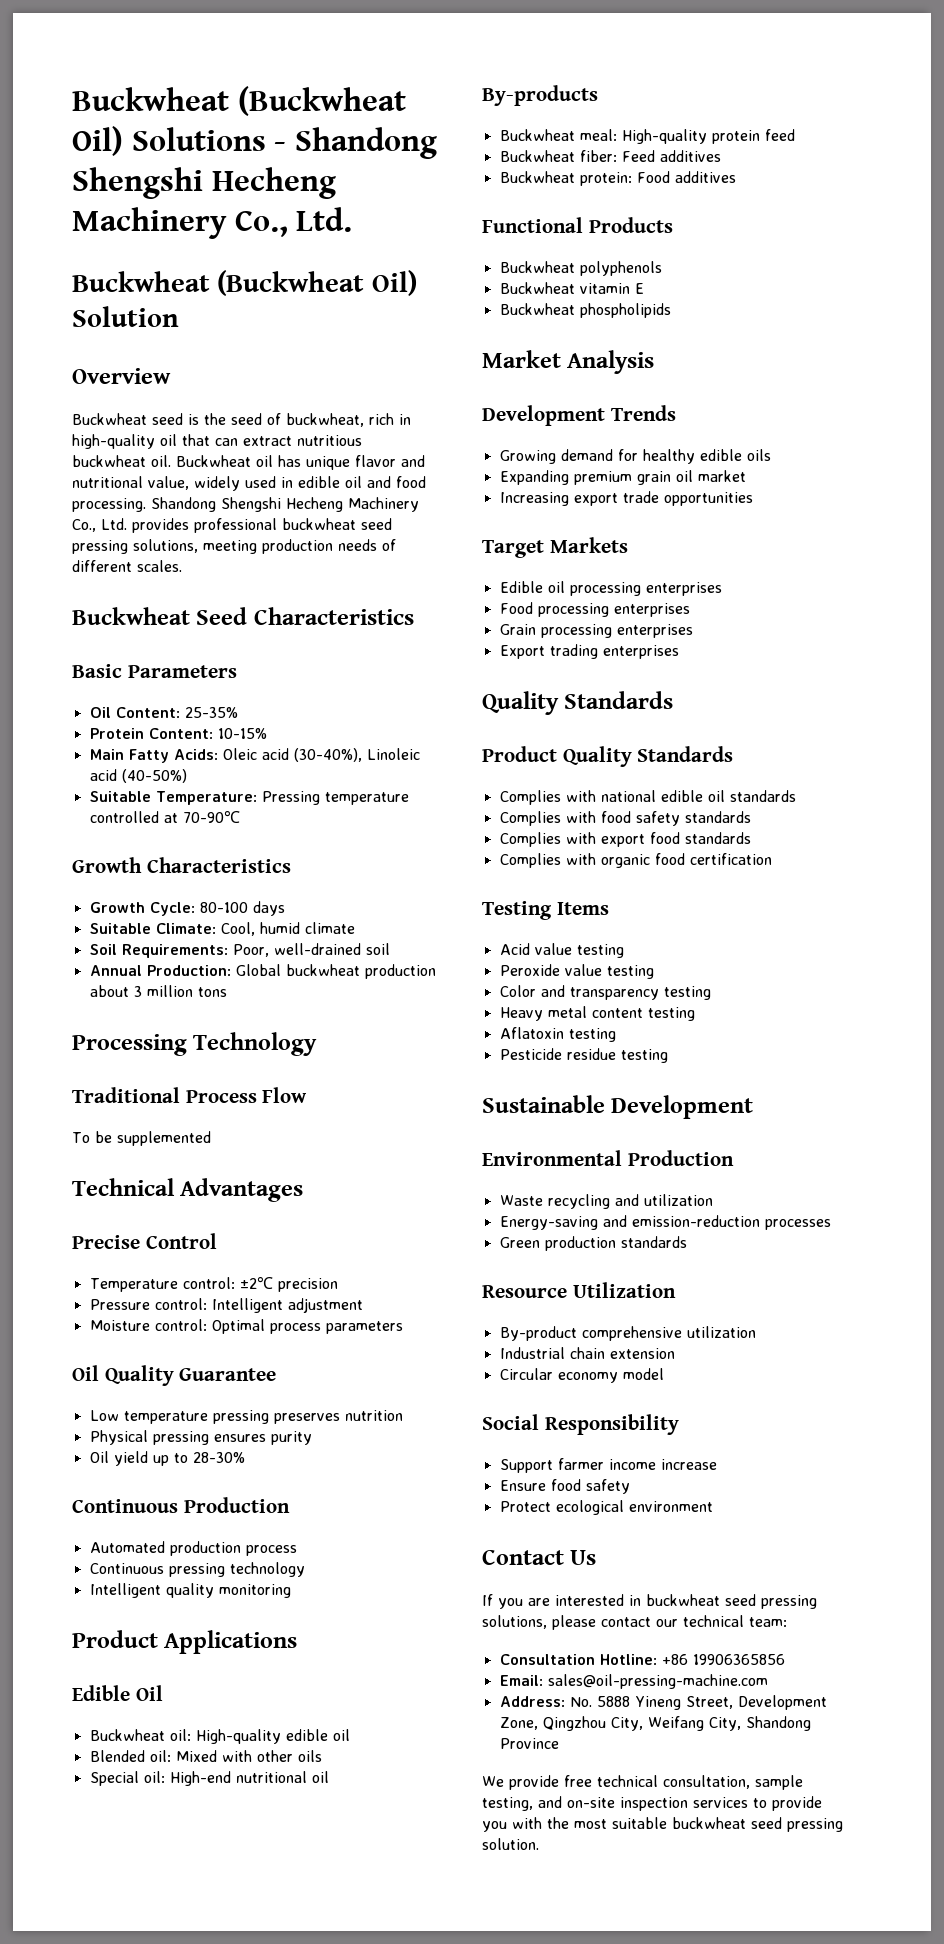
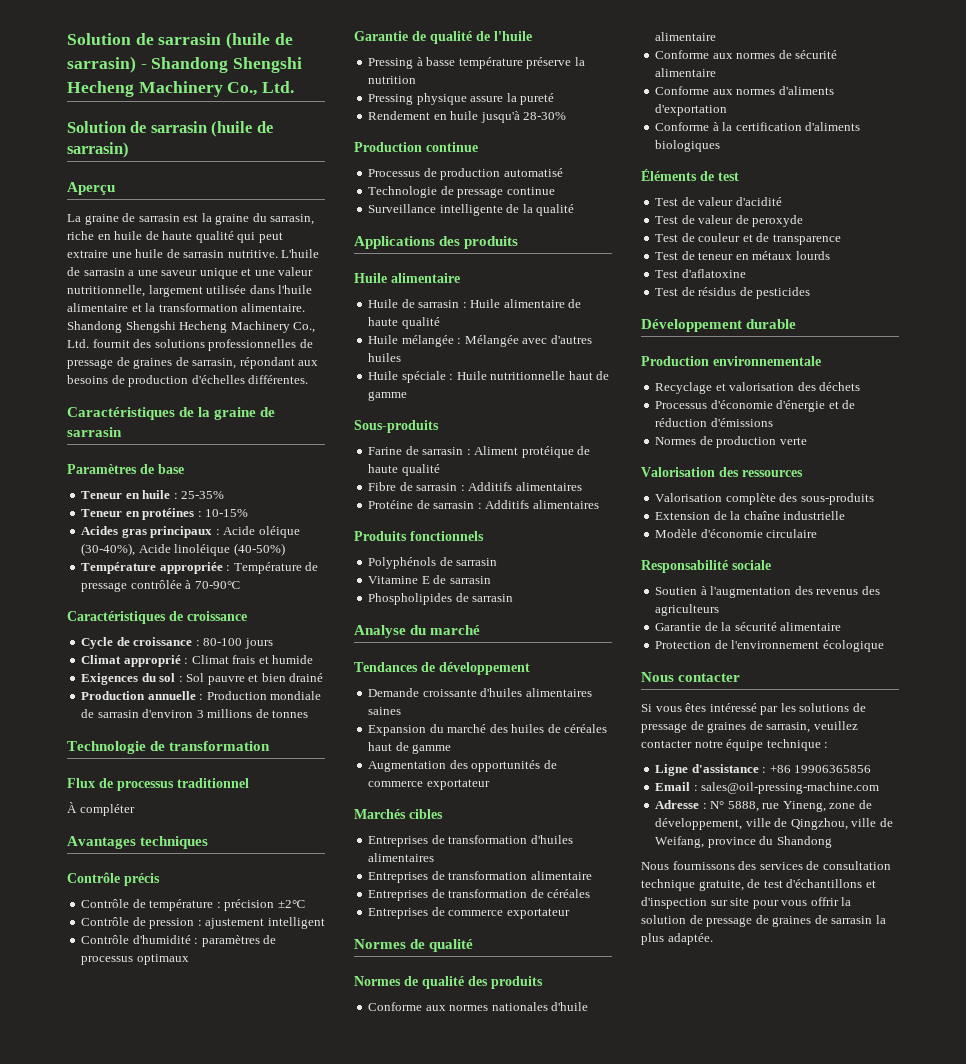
[72,86,406,116] [72,126,266,156] Buckwheat (Buckwheat Oil) Solutions -> [67,32,293,49] [67,56,136,73] Solution de sarrasin (huile de sarrasin)
[72,270,417,296] [72,306,179,327] [72,368,171,384] [72,413,411,427] [72,434,362,449] [72,455,425,470] [72,476,426,491] [72,497,419,512] [72,518,392,533] [72,539,396,554] [72,560,182,572] [72,607,414,625] [72,664,237,678] [89,707,238,718] [89,728,267,739] [89,748,420,763] [89,769,187,783] [89,791,409,805] [89,810,240,823] [72,857,291,873] [89,901,285,916] [89,922,355,936] [89,943,390,958] [89,964,436,979] [89,985,227,997] [72,1032,318,1056] [72,1087,308,1103] [72,1131,211,1146] [72,1178,304,1202] [72,1233,217,1249] [89,1276,338,1292] [89,1298,363,1313] [89,1319,403,1334] [72,1365,277,1386] [89,1410,403,1424] [89,1430,312,1445] [89,1451,188,1466] Buckwheat (Buckwheat Oil) Solution // Overview // Buckwheat seed is the seed of buckwheat, rich in high-quality oil that can extract nutritious buckwheat oil. Buckwheat oil has unique flavor and nutritional value, widely used in edible oil and food processing. Shandong Shengshi Hecheng Machinery Co., Ltd. provides professional buckwheat seed pressing solutions, meeting production needs of different scales. // Buckwheat Seed Characteristics // Basic Parameters // Oil Content: 25-35% // Protein Content: 10-15% // Main Fatty Acids: Oleic acid (30-40%), Linoleic acid (40-50%) // Suitable Temperature: Pressing temperature controlled at 70-90℃ // Growth Characteristics // Growth Cycle: 80-100 days // Suitable Climate: Cool, humid climate // Soil Requirements: Poor, well-drained soil // Annual Production: Global buckwheat production about 3 million tons // Processing Technology // Traditional Process Flow // To be supplemented // Technical Advantages // Precise Control // Temperature control: ±2℃ precision // Pressure control: Intelligent adjustment // Moisture control: Optimal process parameters // Oil Quality Guarantee // Low temperature pressing preserves nutrition // Physical pressing ensures purity // Oil yield up to -> [67,121,273,137] [67,142,129,158] [67,182,115,195] [67,213,315,225] [67,231,283,243] [67,249,320,258] [67,267,314,279] [67,285,313,297] [67,303,306,312] [67,321,316,333] [67,339,313,351] [67,357,319,369] [67,375,309,387] [67,407,276,420] [67,427,122,437] [67,464,184,474] [81,490,225,499] [81,508,249,520] [81,526,300,538] [81,543,285,556] [81,562,319,574] [81,580,240,592] [67,611,247,624] [81,637,273,649] [81,655,314,667] [81,673,324,685] [81,691,322,700] [81,709,309,718] [67,741,271,754] [67,778,249,791] [67,802,135,816] [67,836,209,849] [67,872,160,886] [81,899,305,911] [81,917,325,929] [81,935,277,947] [81,954,189,965] [354,31,532,44] [368,57,585,69] [368,76,417,84] [368,93,555,105] [368,111,520,123] Solution de sarrasin (huile de sarrasin) // Aperçu // La graine de sarrasin est la graine du sarrasin, riche en huile de haute qualité qui peut extraire une huile de sarrasin nutritive. L'huile de sarrasin a une saveur unique et une valeur nutritionnelle, largement utilisée dans l'huile alimentaire et la transformation alimentaire. Shandong Shengshi Hecheng Machinery Co., Ltd. fournit des solutions professionnelles de pressage de graines de sarrasin, répondant aux besoins de production d'échelles différentes. // Caractéristiques de la graine de sarrasin // Paramètres de base // Teneur en huile : 25-35% // Teneur en protéines : 10-15% // Acides gras principaux : Acide oléique (30-40%), Acide linoléique (40-50%) // Température appropriée : Température de pressage contrôlée à 70-90℃ // Caractéristiques de croissance // Cycle de croissance : 80-100 jours // Climat approprié : Climat frais et humide // Exigences du sol : Sol pauvre et bien drainé // Production annuelle : Production mondiale de sarrasin d'environ 3 millions de tonnes // Technologie de transformation // Flux de processus traditionnel // À compléter // Avantages techniques // Contrôle précis // Contrôle de température : précision ±2℃ // Contrôle de pression : ajustement intelligent // Contrôle d'humidité : paramètres de processus optimaux // Garantie de qualité de l'huile // Pressing à basse température préserve la nutrition // Pressing physique assure la pureté // Rendement en huile jusqu'à
[72,1497,290,1513] [89,1541,297,1556] [89,1562,305,1577] [89,1583,291,1598] [72,1630,298,1654] [72,1685,163,1701] [89,1729,350,1744] [89,1750,322,1762] [89,1771,329,1786] [482,85,598,106] [499,129,795,144] [499,150,721,162] [499,171,736,186] [482,217,673,233] [499,261,662,276] [499,282,644,294] [499,303,671,318] [482,350,655,374] [482,405,676,426] [499,449,771,464] [499,470,746,485] [499,491,753,506] [482,537,628,558] [499,581,722,596] [499,602,690,617] [499,624,693,638] [499,644,679,659] [482,691,674,715] [482,746,734,767] [499,790,796,805] [499,811,751,826] [499,832,751,847] [499,853,772,868] [482,901,609,920] [499,943,624,958] [499,964,654,979] [499,985,711,1000] [499,1006,695,1021] [499,1027,616,1042] [499,1048,668,1063] [482,1095,754,1119] [482,1150,734,1166] [499,1194,713,1209] [499,1215,831,1230] [499,1236,687,1251] [482,1282,676,1298] [499,1326,756,1341] [499,1347,675,1359] [499,1368,664,1383] [482,1414,679,1435] [499,1458,717,1473] [499,1479,630,1494] [499,1500,713,1515] [482,1550,597,1565] [482,1594,817,1609] [482,1615,787,1630] [499,1654,657,1665] Continuous Production // Automated production process // Continuous pressing technology // Intelligent quality monitoring // Product Applications // Edible Oil // Buckwheat oil: High-quality edible oil // Blended oil: Mixed with other oils // Special oil: High-end nutritional oil // By-products // Buckwheat meal: High-quality protein feed // Buckwheat fiber: Feed additives // Buckwheat protein: Food additives // Functional Products // Buckwheat polyphenols // Buckwheat vitamin E // Buckwheat phospholipids // Market Analysis // Development Trends // Growing demand for healthy edible oils // Expanding premium grain oil market // Increasing export trade opportunities // Target Markets // Edible oil processing enterprises // Food processing enterprises // Grain processing enterprises // Export trading enterprises // Quality Standards // Product Quality Standards // Complies with national edible oil standards // Complies with food safety standards // Complies with export food standards // Complies with organic food certification // Testing Items // Acid value testing // Peroxide value testing // Color and transparency testing // Heavy metal content testing // Aflatoxin testing // Pesticide residue testing // Sustainable Development // Environmental Production // Waste recycling and utilization // Energy-saving and emission-reduction processes // Green production standards // Resource Utilization // By-product comprehensive utilization // Industrial chain extension // Circular economy model // Social Responsibility // Support farmer income increase // Ensure food safety // Protect ecological environment // Contact Us // If you are interested in buckwheat seed pressing solutions, please contact our technical team: // Consultation Hotline: -> [354,142,478,152] [368,168,563,180] [368,186,555,198] [368,204,575,216] [354,236,519,249] [354,273,460,283] [368,299,582,308] [368,317,440,329] [368,335,592,347] [368,353,402,362] [368,371,610,383] [368,391,408,401] [354,420,439,433] [368,446,591,458] [368,464,440,476] [368,482,582,491] [368,500,599,509] [354,531,484,541] [368,557,498,569] [368,575,491,584] [368,593,514,605] [354,625,481,638] [354,662,530,675] [368,688,592,697] [368,707,402,715] [368,724,608,736] [368,742,452,754] [368,760,557,772] [368,779,490,790] [354,809,443,819] [368,835,573,847] [368,853,435,862] [368,871,592,883] [368,889,591,901] [368,907,570,919] [354,939,474,952] [354,976,543,989] [368,1002,589,1011] [655,32,717,41] [655,50,838,59] [655,68,717,77] [655,86,834,95] [655,104,728,116] [655,122,861,131] [655,140,721,152] [641,169,739,181] [655,197,782,206] [655,215,804,227] [655,233,841,245] [655,251,830,260] [655,269,746,278] [655,287,811,299] [641,319,797,332] [641,356,821,366] [655,382,861,394] [655,400,856,412] [655,418,773,427] [655,436,807,448] [641,467,803,477] [655,493,874,505] [655,511,846,520] [655,529,818,538] [641,560,771,573] [655,586,880,598] [655,604,720,616] [655,622,842,631] [655,640,884,652] [641,672,741,682] [641,703,866,715] [641,721,858,733] [641,739,829,751] [655,764,767,776] Production continue // Processus de production automatisé // Technologie de pressage continue // Surveillance intelligente de la qualité // Applications des produits // Huile alimentaire // Huile de sarrasin : Huile alimentaire de haute qualité // Huile mélangée : Mélangée avec d'autres huiles // Huile spéciale : Huile nutritionnelle haut de gamme // Sous-produits // Farine de sarrasin : Aliment protéique de haute qualité // Fibre de sarrasin : Additifs alimentaires // Protéine de sarrasin : Additifs alimentaires // Produits fonctionnels // Polyphénols de sarrasin // Vitamine E de sarrasin // Phospholipides de sarrasin // Analyse du marché // Tendances de développement // Demande croissante d'huiles alimentaires saines // Expansion du marché des huiles de céréales haut de gamme // Augmentation des opportunités de commerce exportateur // Marchés cibles // Entreprises de transformation d'huiles alimentaires // Entreprises de transformation alimentaire // Entreprises de transformation de céréales // Entreprises de commerce exportateur // Normes de qualité // Normes de qualité des produits // Conforme aux normes nationales d'huile alimentaire // Conforme aux normes de sécurité alimentaire // Conforme aux normes d'aliments d'exportation // Conforme à la certification d'aliments biologiques // Éléments de test // Test de valeur d'acidité // Test de valeur de peroxyde // Test de couleur et de transparence // Test de teneur en métaux lourds // Test d'aflatoxine // Test de résidus de pesticides // Développement durable // Production environnementale // Recyclage et valorisation des déchets // Processus d'économie d'énergie et de réduction d'émissions // Normes de production verte // Valorisation des ressources // Valorisation complète des sous-produits // Extension de la chaîne industrielle // Modèle d'économie circulaire // Responsabilité sociale // Soutien à l'augmentation des revenus des agriculteurs // Garantie de la sécurité alimentaire // Protection de l'environnement écologique // Nous contacter // Si vous êtes intéressé par les solutions de pressage de graines de sarrasin, veuillez contacter notre équipe technique : // Ligne d'assistance :
[499,1675,543,1686] Email: -> [655,782,698,791] Email :
[499,1695,827,1710] [499,1716,811,1731] [499,1738,559,1749] [482,1775,803,1790] [482,1796,822,1811] [482,1817,843,1832] [482,1838,539,1850] Address: No. 5888 Yineng Street, Development Zone, Qingzhou City, Weifang City, Shandong Province // We provide free technical consultation, sample testing, and on-site inspection services to provide you with the most suitable buckwheat seed pressing solution. -> [655,800,872,812] [655,818,893,830] [655,836,832,848] [641,861,891,870] [641,879,876,891] [641,897,852,909] [641,915,886,927] [641,933,713,945] Adresse : N° 5888, rue Yineng, zone de développement, ville de Qingzhou, ville de Weifang, province du Shandong // Nous fournissons des services de consultation technique gratuite, de test d'échantillons et d'inspection sur site pour vous offrir la solution de pressage de graines de sarrasin la plus adaptée.

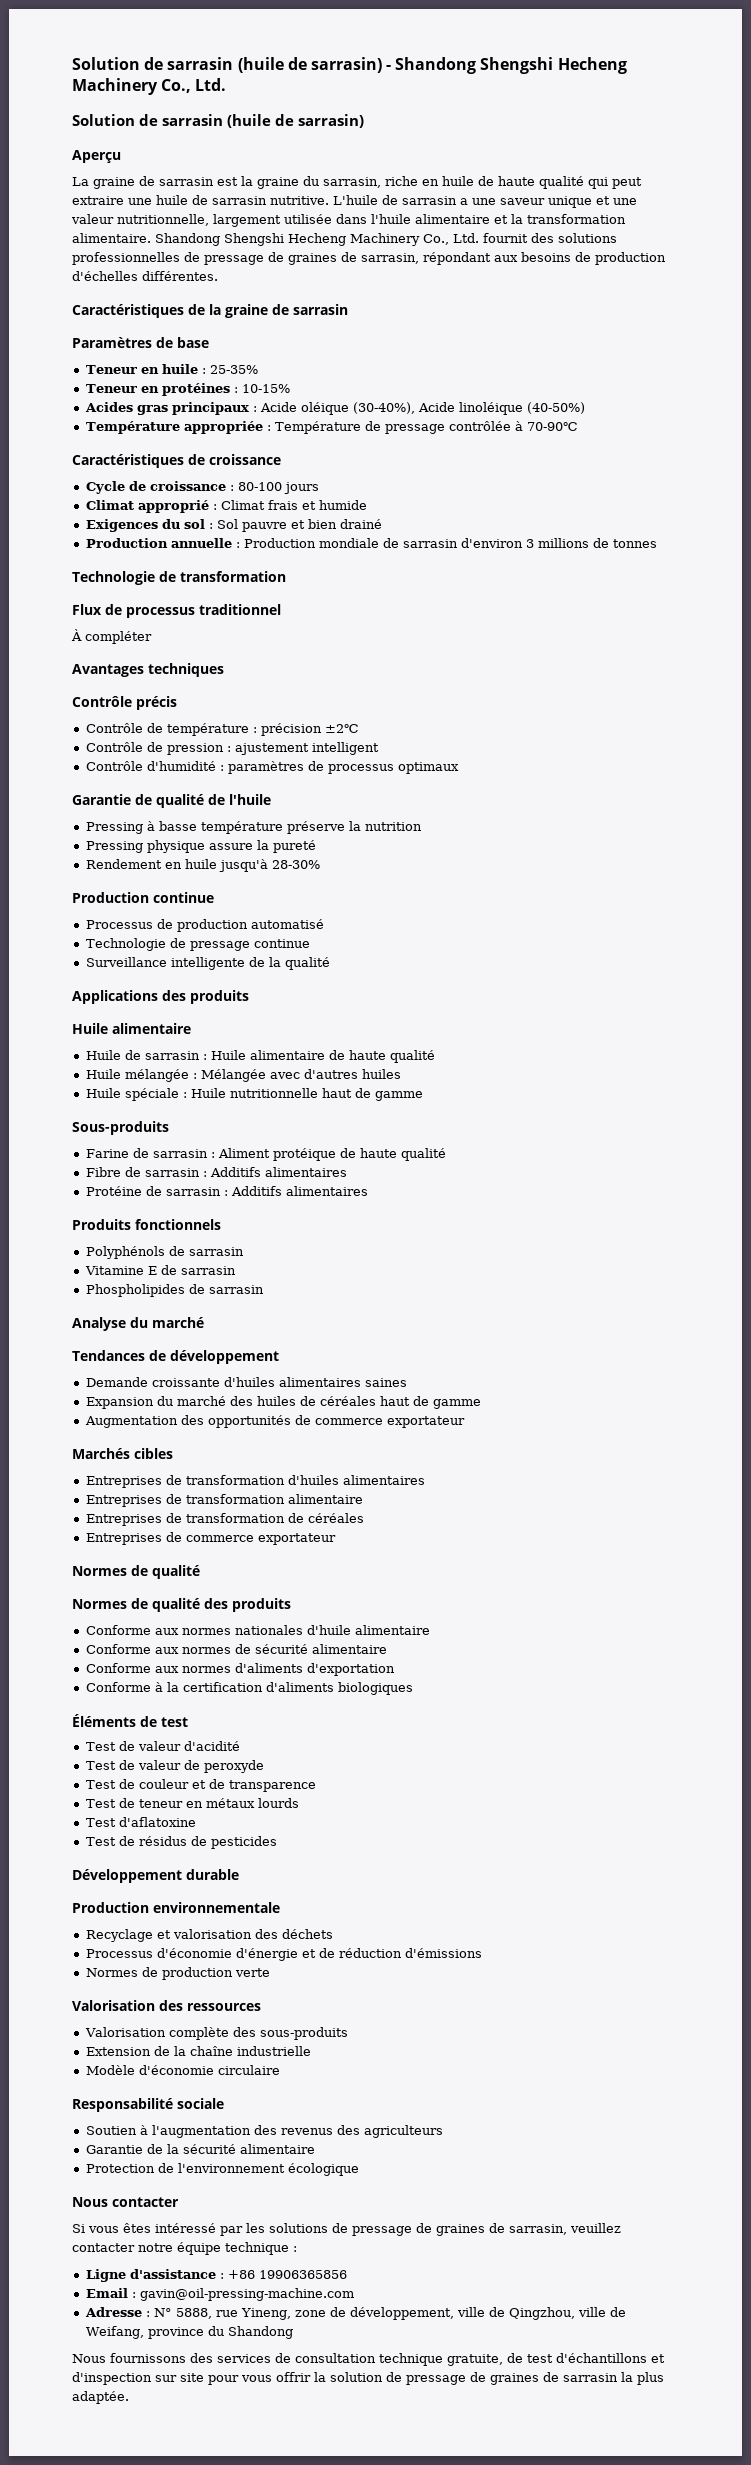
[701,782,880,794] sales@oil-pressing-machine.com -> [139,2288,354,2301] gavin@oil-pressing-machine.com

